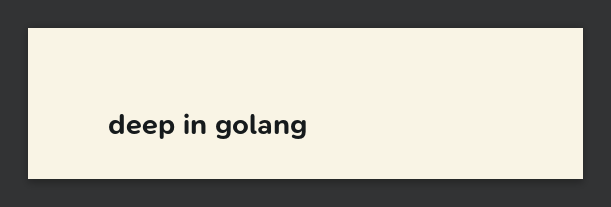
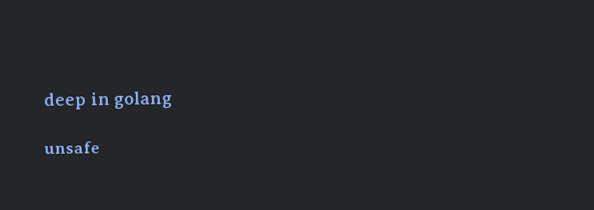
(307, 126) none -> [43,141,100,155] // unsafe

